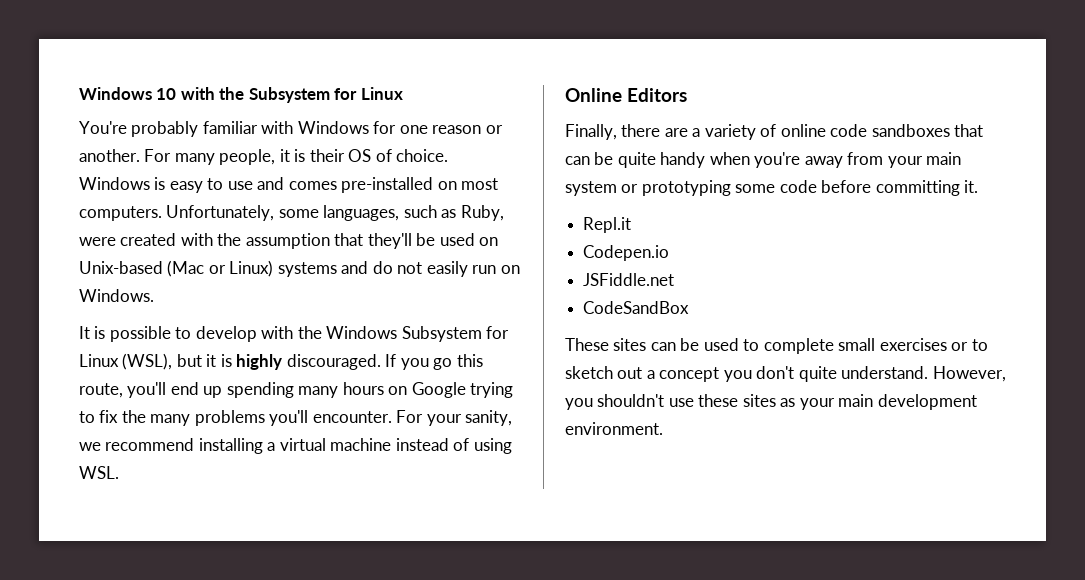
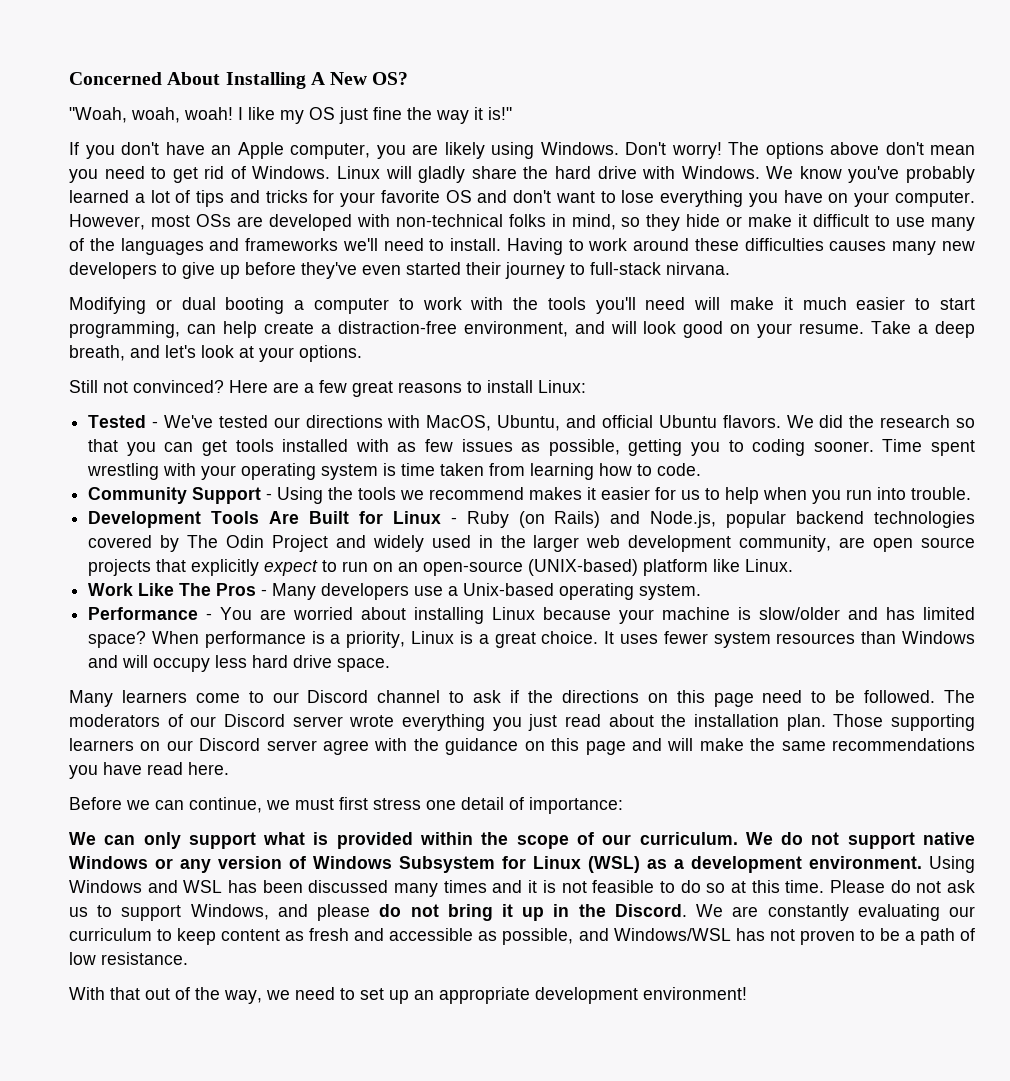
[79,87,403,103] [79,121,503,137] [79,149,449,165] [79,177,499,193] [79,205,504,221] [79,233,499,249] [79,260,520,277] [79,289,154,302] [79,326,510,342] [79,353,483,370] [79,382,514,398] [79,410,513,426] [79,438,512,454] [79,466,119,479] [565,88,687,102] [565,124,984,140] [565,152,962,168] [565,180,979,196] [583,217,632,233] [583,245,670,261] [583,273,675,286] [583,301,690,314] [565,338,988,354] [565,366,1006,382] [565,394,977,410] [565,422,663,435] Windows 10 with the Subsystem for Linux // You're probably familiar with Windows for one reason or another. For many people, it is their OS of choice. Windows is easy to use and comes pre-installed on most computers. Unfortunately, some languages, such as Ruby, were created with the assumption that they'll be used on Unix-based (Mac or Linux) systems and do not easily run on Windows. // It is possible to develop with the Windows Subsystem for Linux (WSL), but it is highly discouraged. If you go this route, you'll end up spending many hours on Google trying to fix the many problems you'll encounter. For your sanity, we recommend installing a virtual machine instead of using WSL. // Online Editors // Finally, there are a variety of online code sandboxes that can be quite handy when you're away from your main system or prototyping some code before committing it. // Repl.it // Codepen.io // JSFiddle.net // CodeSandBox // These sites can be used to complete small exercises or to sketch out a concept you don't quite understand. However, you shouldn't use these sites as your main development environment. -> [69,72,409,89] [69,107,512,124] [69,142,975,159] [69,166,975,183] [69,190,976,207] [69,214,975,231] [69,238,975,255] [69,262,730,279] [69,297,975,314] [69,321,975,338] [69,345,362,362] [69,380,586,397] [88,415,976,431] [88,439,975,456] [87,463,702,480] [88,487,972,504] [88,511,976,528] [88,535,975,552] [88,559,794,576] [88,583,702,600] [88,607,976,624] [88,631,975,648] [88,655,391,672] [69,690,976,707] [69,714,975,731] [69,738,975,755] [69,762,229,779] [69,797,623,814] [69,832,975,849] [69,856,975,873] [69,880,975,897] [69,904,975,921] [69,928,976,945] [69,952,188,965] [69,987,747,1004] Concerned About Installing A New OS? // "Woah, woah, woah! I like my OS just fine the way it is!" // If you don't have an Apple computer, you are likely using Windows. Don't worry! The options above don't mean you need to get rid of Windows. Linux will gladly share the hard drive with Windows. We know you've probably learned a lot of tips and tricks for your favorite OS and don't want to lose everything you have on your computer. However, most OSs are developed with non-technical folks in mind, so they hide or make it difficult to use many of the languages and frameworks we'll need to install. Having to work around these difficulties causes many new developers to give up before they've even started their journey to full-stack nirvana. // Modifying or dual booting a computer to work with the tools you'll need will make it much easier to start programming, can help create a distraction-free environment, and will look good on your resume. Take a deep breath, and let's look at your options. // Still not convinced? Here are a few great reasons to install Linux: // Tested - We've tested our directions with MacOS, Ubuntu, and official Ubuntu flavors. We did the research so that you can get tools installed with as few issues as possible, getting you to coding sooner. Time spent wrestling with your operating system is time taken from learning how to code. // Community Support - Using the tools we recommend makes it easier for us to help when you run into trouble. // Development Tools Are Built for Linux - Ruby (on Rails) and Node.js, popular backend technologies covered by The Odin Project and widely used in the larger web development community, are open source projects that explicitly expect to run on an open-source (UNIX-based) platform like Linux. // Work Like The Pros - Many developers use a Unix-based operating system. // Performance - You are worried about installing Linux because your machine is slow/older and has limited space? When performance is a priority, Linux is a great choice. It uses fewer system resources than Windows and will occupy less hard drive space. // Many learners come to our Discord channel to ask if the directions on this page need to be followed. The moderators of our Discord server wrote everything you just read about the installation plan. Those supporting learners on our Discord server agree with the guidance on this page and will make the same recommendations you have read here. // Before we can continue, we must first stress one detail of importance: // We can only support what is provided within the scope of our curriculum. We do not support native Windows or any version of Windows Subsystem for Linux (WSL) as a development environment. Using Windows and WSL has been discussed many times and it is not feasible to do so at this time. Please do not ask us to support Windows, and please do not bring it up in the Discord. We are constantly evaluating our curriculum to keep content as fresh and accessible as possible, and Windows/WSL has not proven to be a path of low resistance. // With that out of the way, we need to set up an appropriate development environment!

